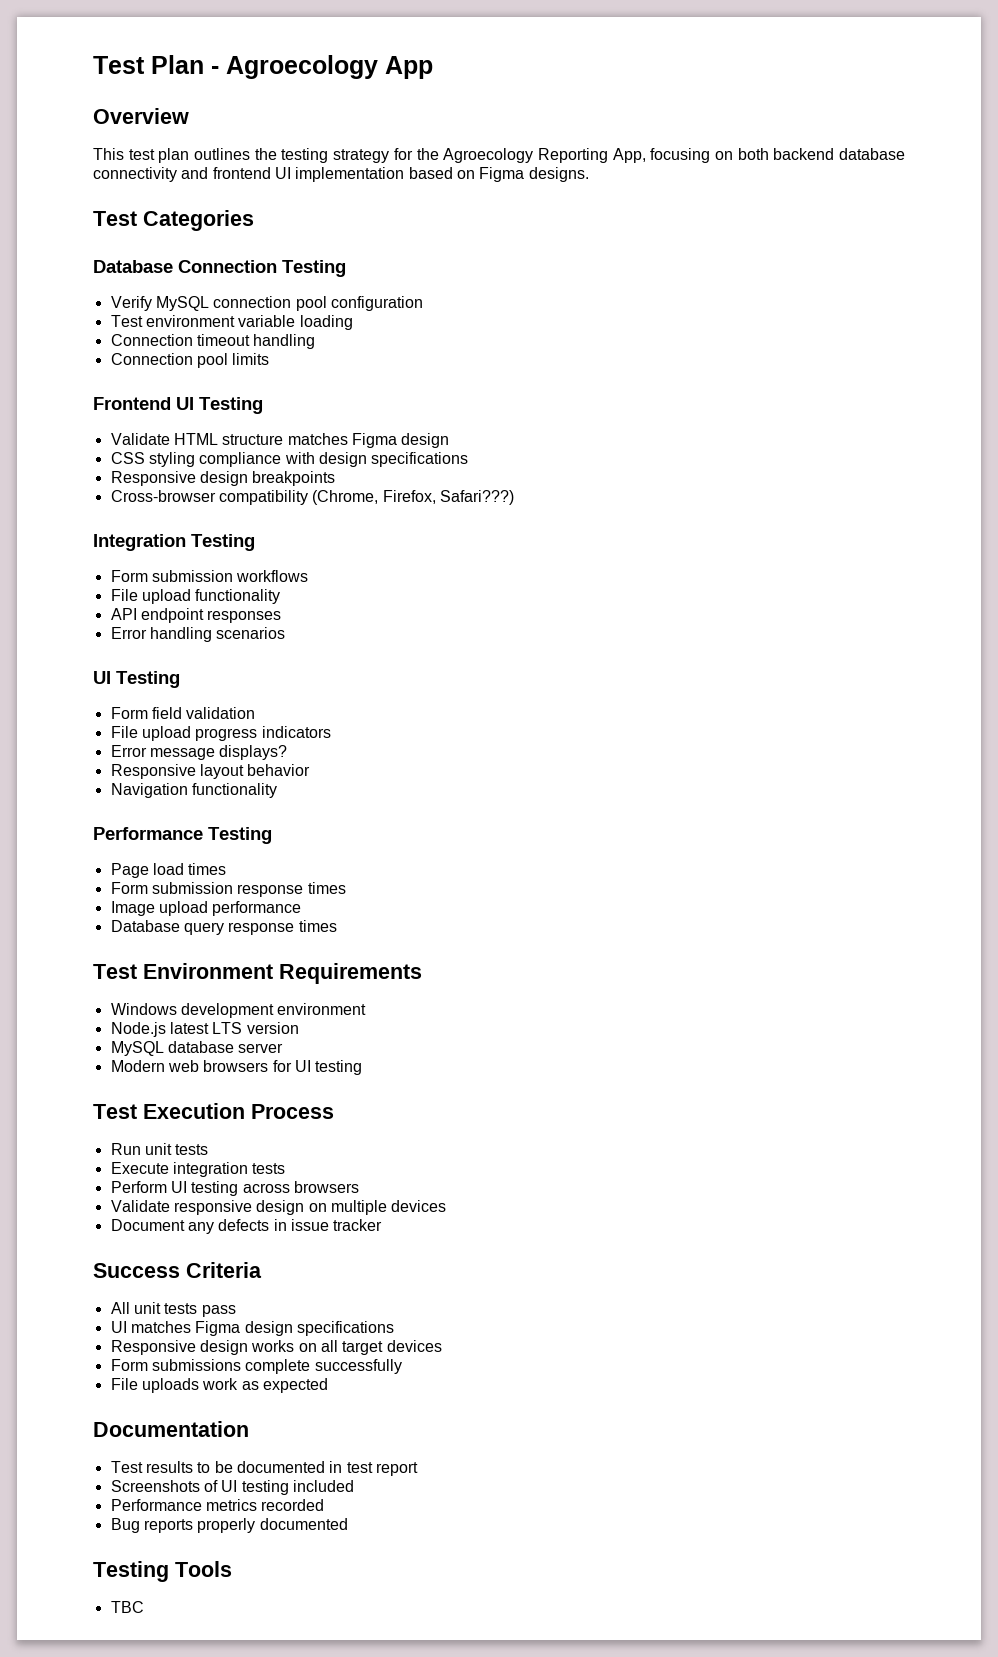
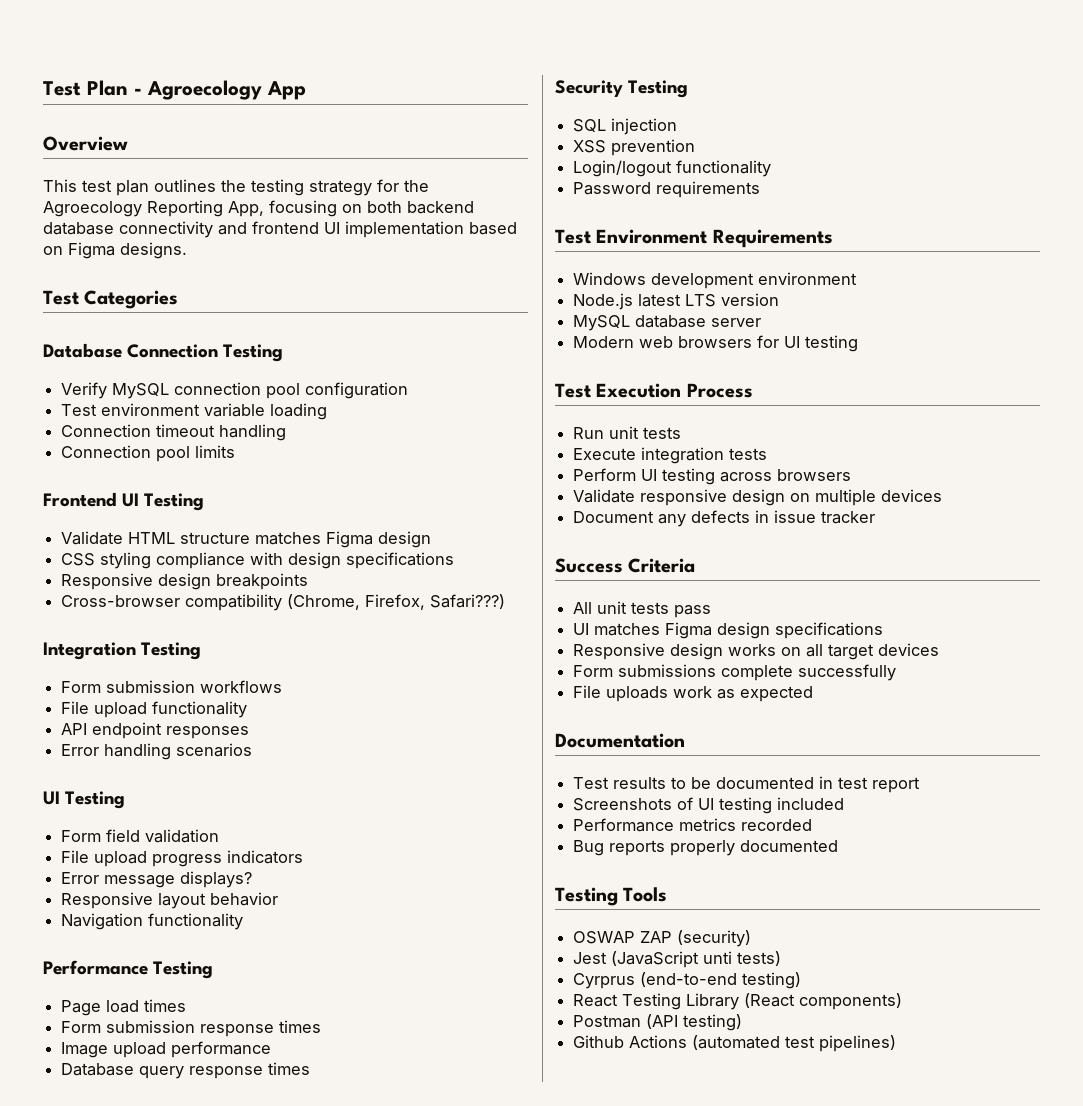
(337, 926) none -> [555,80,689,98] [573,118,678,135] [573,139,696,156] [573,160,772,177] [573,181,761,198] // Security Testing // SQL injection // XSS prevention // Login/logout functionality // Password requirements
[110,1601,144,1613] TBC -> [573,930,752,947] [573,951,782,968] [573,972,802,989] [573,993,903,1010] [573,1014,743,1031] [573,1035,897,1052] OSWAP ZAP (security) // Jest (JavaScript unti tests) // Cyrprus (end-to-end testing) // React Testing Library (React components) // Postman (API testing) // Github Actions (automated test pipelines)

